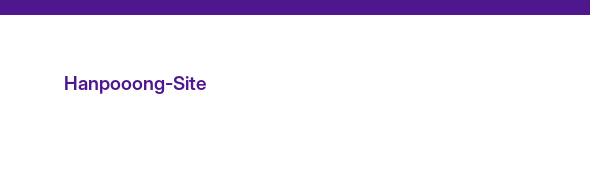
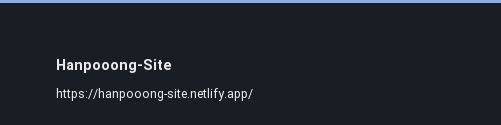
(207, 85) none -> [56,88,253,101] // https://hanpooong-site.netlify.app/

